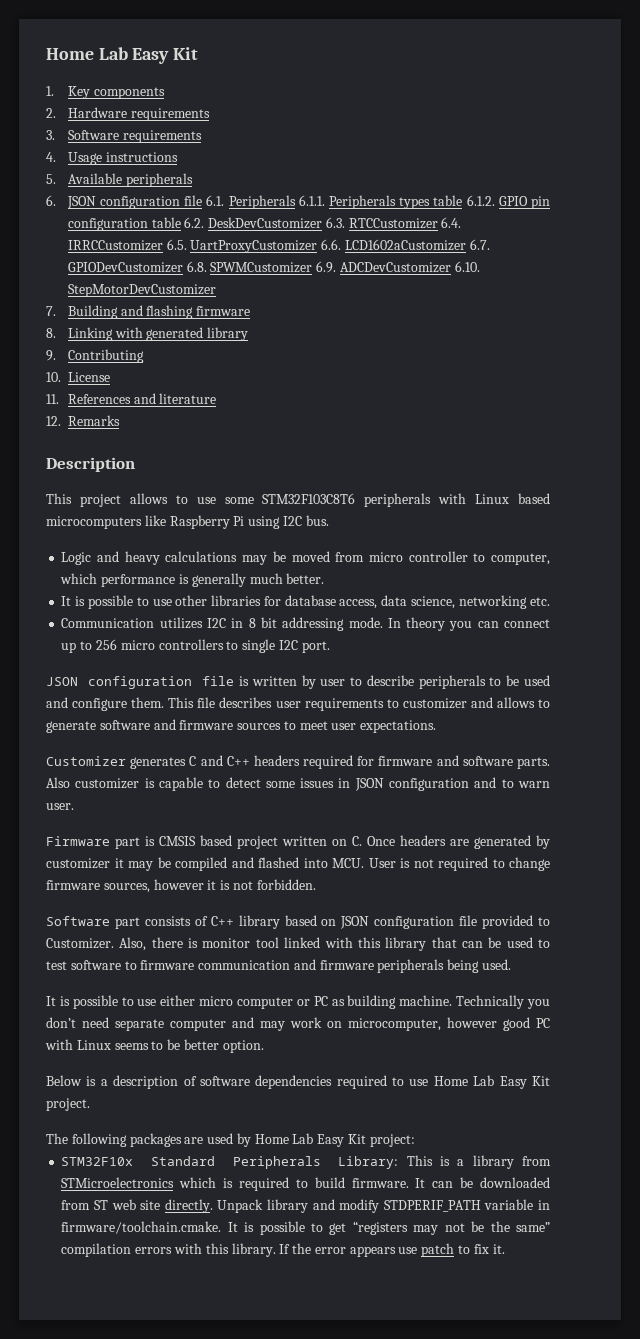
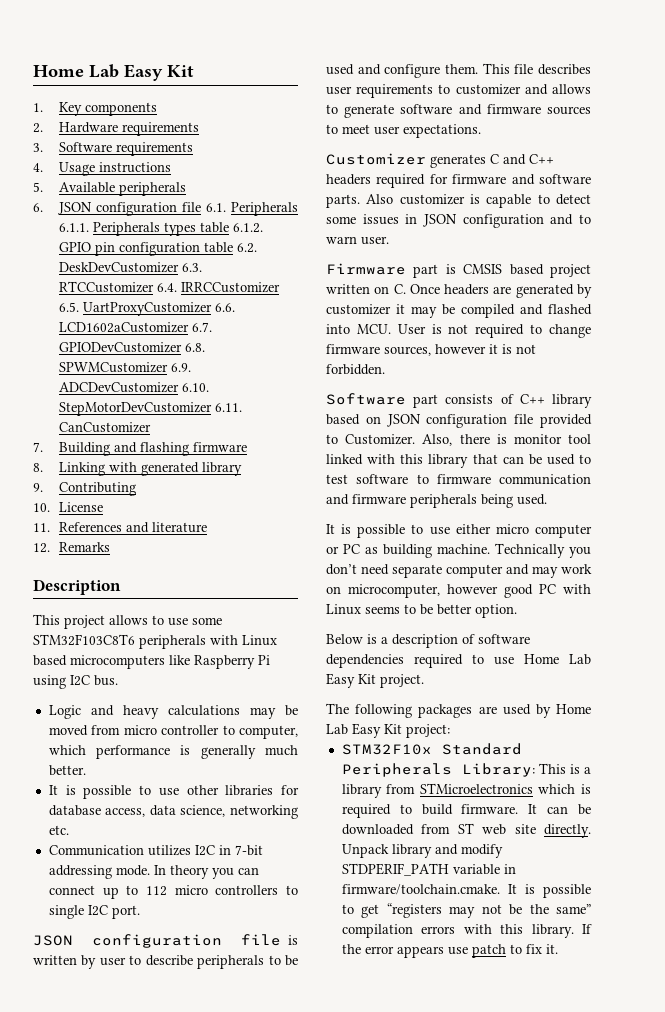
(216, 290) none -> [214,403,242,412] [58,422,151,433] 6.11. CanCustomizer
[248,617,277,628] 8 bit -> [234,845,263,856] 7-bit
[95,639,117,650] 256 -> [145,886,167,896] 112

